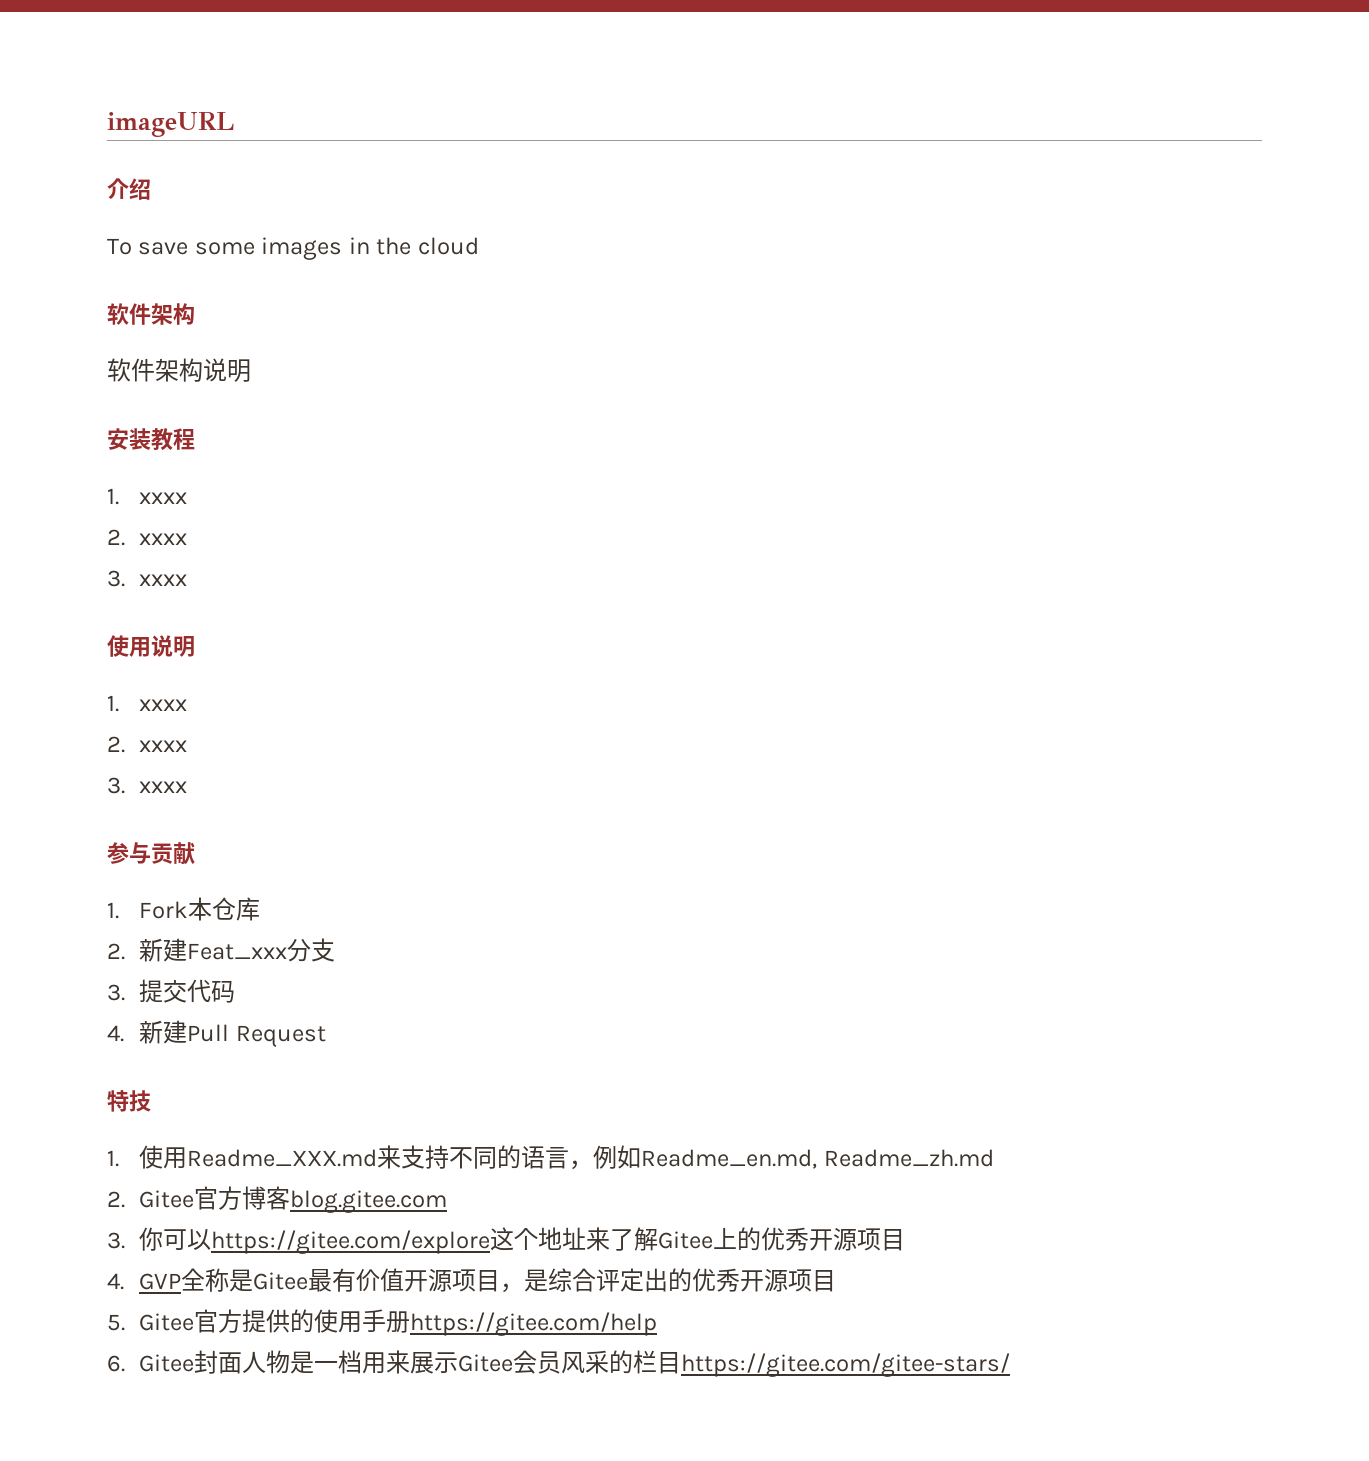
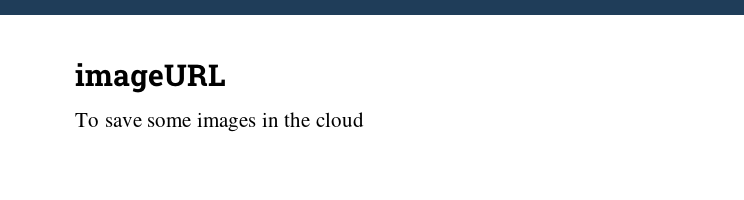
[107,178,151,200] // 介绍 -> (226, 78) none
[107,303,195,325] [107,358,251,382] [107,428,195,451] [107,488,188,505] [107,529,188,546] [107,570,188,587] [107,635,195,657] [107,695,188,712] [107,736,188,753] [107,777,188,794] [107,842,195,865] [107,897,261,921] [107,938,336,962] [107,979,236,1003] [107,1020,326,1047] [107,1090,151,1112] [107,1145,994,1170] [107,1186,448,1213] [107,1227,906,1254] [107,1268,837,1293] [107,1309,658,1336] [107,1350,1011,1377] // 软件架构 // 软件架构说明 // 安装教程 // 1. xxxx // 2. xxxx // 3. xxxx // 使用说明 // 1. xxxx // 2. xxxx // 3. xxxx // 参与贡献 // 1. Fork本仓库 // 2.新建Feat_xxx分支 // 3.提交代码 // 4.新建Pull Request // 特技 // 1.使用Readme_XXX.md来支持不同的语言，例如Readme_en.md, Readme_zh.md // 2. Gitee官方博客blog.gitee.com // 3.你可以https://gitee.com/explore这个地址来了解Gitee上的优秀开源项目 // 4. GVP全称是Gitee最有价值开源项目，是综合评定出的优秀开源项目 // 5. Gitee官方提供的使用手册https://gitee.com/help // 6. Gitee封面人物是一档用来展示Gitee会员风采的栏目https://gitee.com/gitee-stars/ -> (365, 119) none

